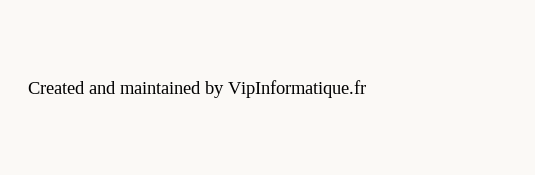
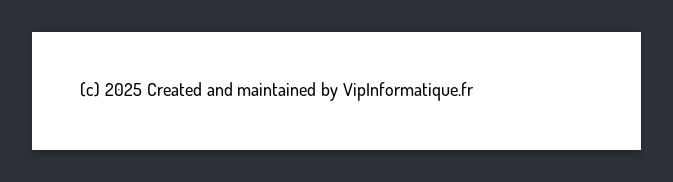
(28, 87) none -> [80,82,142,97] (c) 2025

